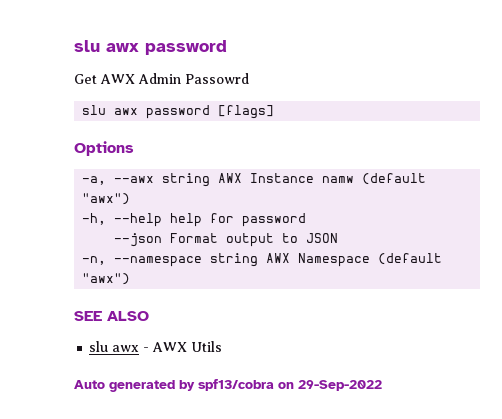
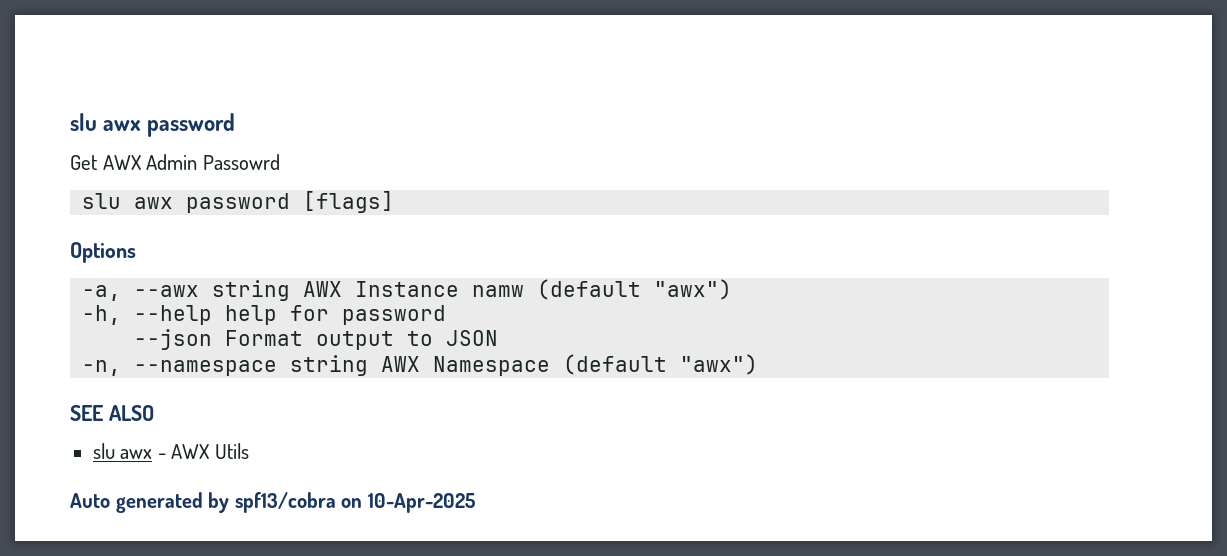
[298,380,382,391] 29-Sep-2022 -> [367,493,475,513] 10-Apr-2025

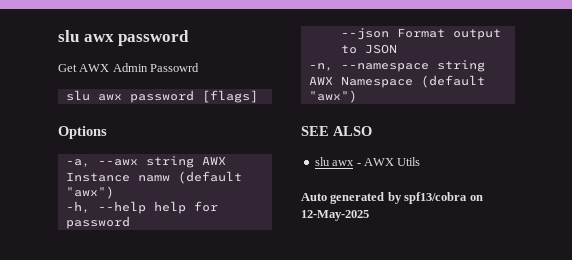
[367,493,475,513] 10-Apr-2025 -> [301,210,369,221] 12-May-2025

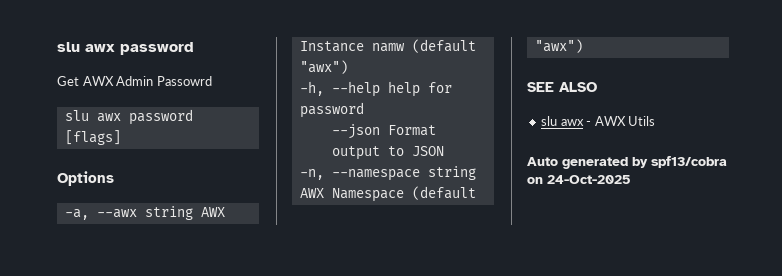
[301,210,369,221] 12-May-2025 -> [547,175,631,184] 24-Oct-2025

